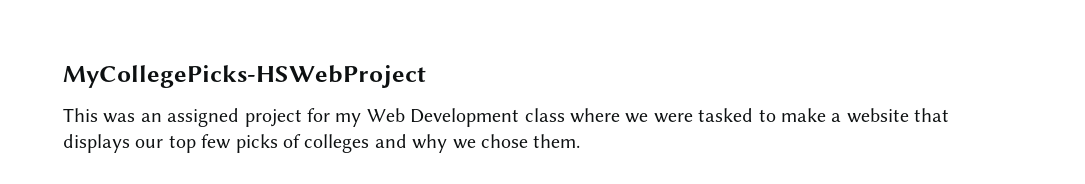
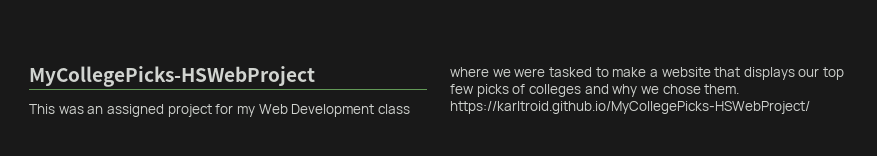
(581, 141) none -> [450,101,810,114] https://karltroid.github.io/MyCollegePicks-HSWebProject/

